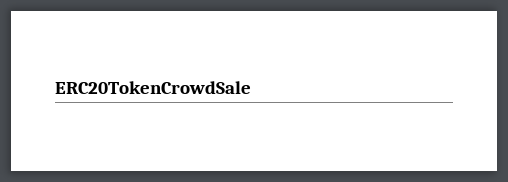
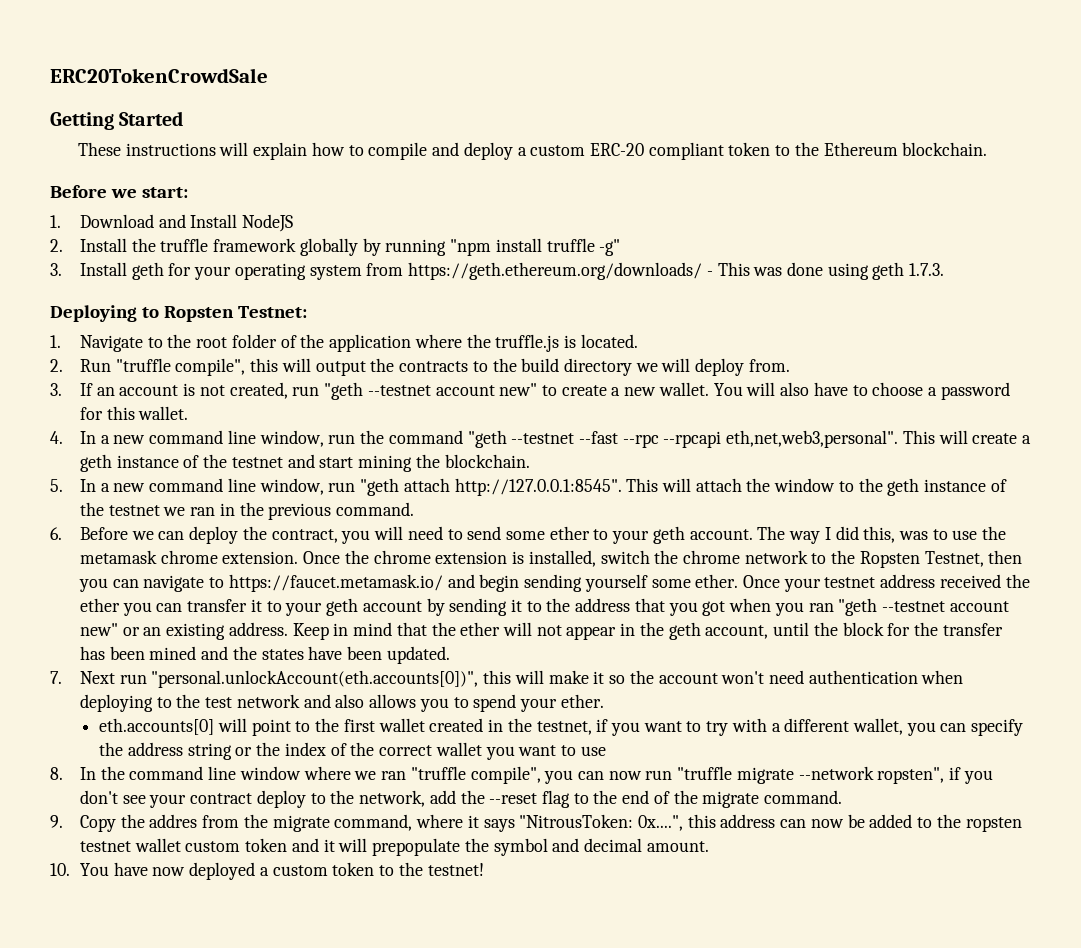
(251, 87) none -> [50,111,184,130] [78,142,988,160] [50,185,188,198] [50,214,294,232] [50,238,621,256] [50,262,945,280] [50,305,307,322] [50,334,638,352] [50,358,790,376] [50,382,1010,400] [79,406,189,420] [50,430,1032,448] [79,454,530,472] [50,478,1007,496] [79,502,415,520] [50,526,1007,544] [79,550,1023,568] [78,574,1030,592] [79,598,1009,616] [79,622,1003,640] [79,646,450,664] [50,670,964,688] [79,694,604,712] [99,718,1024,736] [99,742,606,760] [50,766,993,784] [79,790,843,808] [50,814,1022,832] [79,838,709,856] [50,862,484,880] // Getting Started // These instructions will explain how to compile and deploy a custom ERC-20 compliant token to the Ethereum blockchain. // Before we start: // 1. Download and Install NodeJS // 2. Install the truffle framework globally by running "npm install truffle -g" // 3. Install geth for your operating system from https://geth.ethereum.org/downloads/ - This was done using geth 1.7.3. // Deploying to Ropsten Testnet: // 1. Navigate to the root folder of the application where the truffle.js is located. // 2. Run "truffle compile", this will output the contracts to the build directory we will deploy from. // 3. If an account is not created, run "geth --testnet account new" to create a new wallet. You will also have to choose a password for this wallet. // 4. In a new command line window, run the command "geth --testnet --fast --rpc --rpcapi eth,net,web3,personal". This will create a geth instance of the testnet and start mining the blockchain. // 5. In a new command line window, run "geth attach http://127.0.0.1:8545". This will attach the window to the geth instance of the testnet we ran in the previous command. // 6. Before we can deploy the contract, you will need to send some ether to your geth account. The way I did this, was to use the metamask chrome extension. Once the chrome extension is installed, switch the chrome network to the Ropsten Testnet, then you can navigate to https://faucet.metamask.io/ and begin sending yourself some ether. Once your testnet address received the ether you can transfer it to your geth account by sending it to the address that you got when you ran "geth --testnet account new" or an existing address. Keep in mind that the ether will not appear in the geth account, until the block for the transfer has been mined and the states have been updated. // 7. Next run "personal.unlockAccount(eth.accounts[0])", this will make it so the account won't need authentication when deploying to the test network and also allows you to spend your ether. // eth.accounts[0] will point to the first wallet created in the testnet, if you want to try with a different wallet, you can specify the address string or the index of the correct wallet you want to use // 8. In the command line window where we ran "truffle compile", you can now run "truffle migrate --network ropsten", if you don't see your contract deploy to the network, add the --reset flag to the end of the migrate command. // 9. Copy the addres from the migrate command, where it says "NitrousToken: 0x....", this address can now be added to the ropsten testnet wallet custom token and it will prepopulate the symbol and decimal amount. // 10. You have now deployed a custom token to the testnet!

